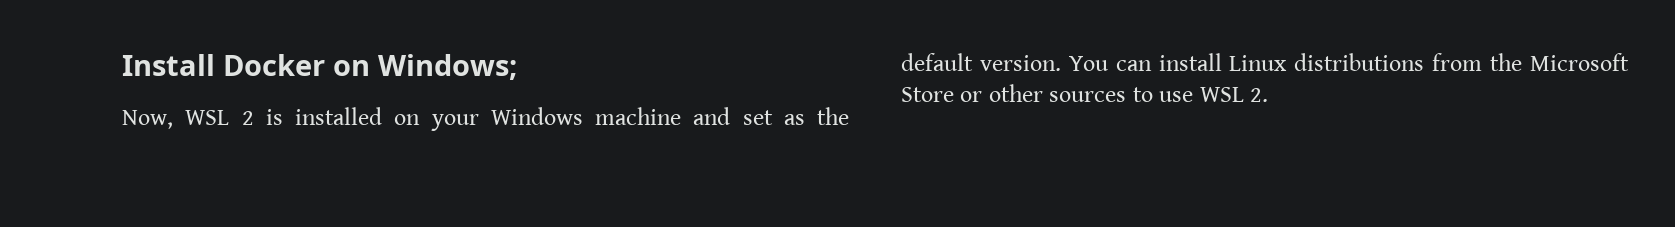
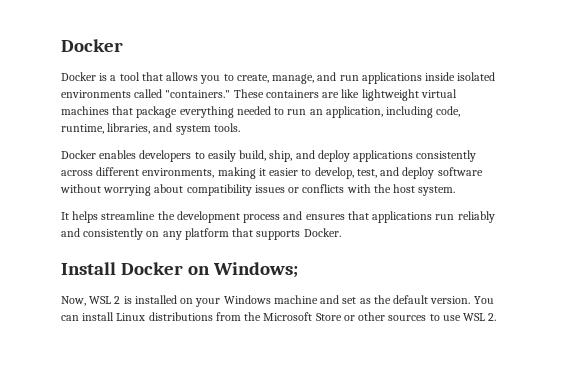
(122, 65) none -> [61,39,123,52] [61,72,496,84] [61,89,457,101] [61,106,461,118] [61,123,240,135] [61,150,477,162] [61,167,483,179] [60,184,456,196] [61,211,495,223] [61,228,341,240] Docker // Docker is a tool that allows you to create, manage, and run applications inside isolated environments called "containers." These containers are like lightweight virtual machines that package everything needed to run an application, including code, runtime, libraries, and system tools. // Docker enables developers to easily build, ship, and deploy applications consistently across different environments, making it easier to develop, test, and deploy software without worrying about compatibility issues or conflicts with the host system. // It helps streamline the development process and ensures that applications run reliably and consistently on any platform that supports Docker. //

